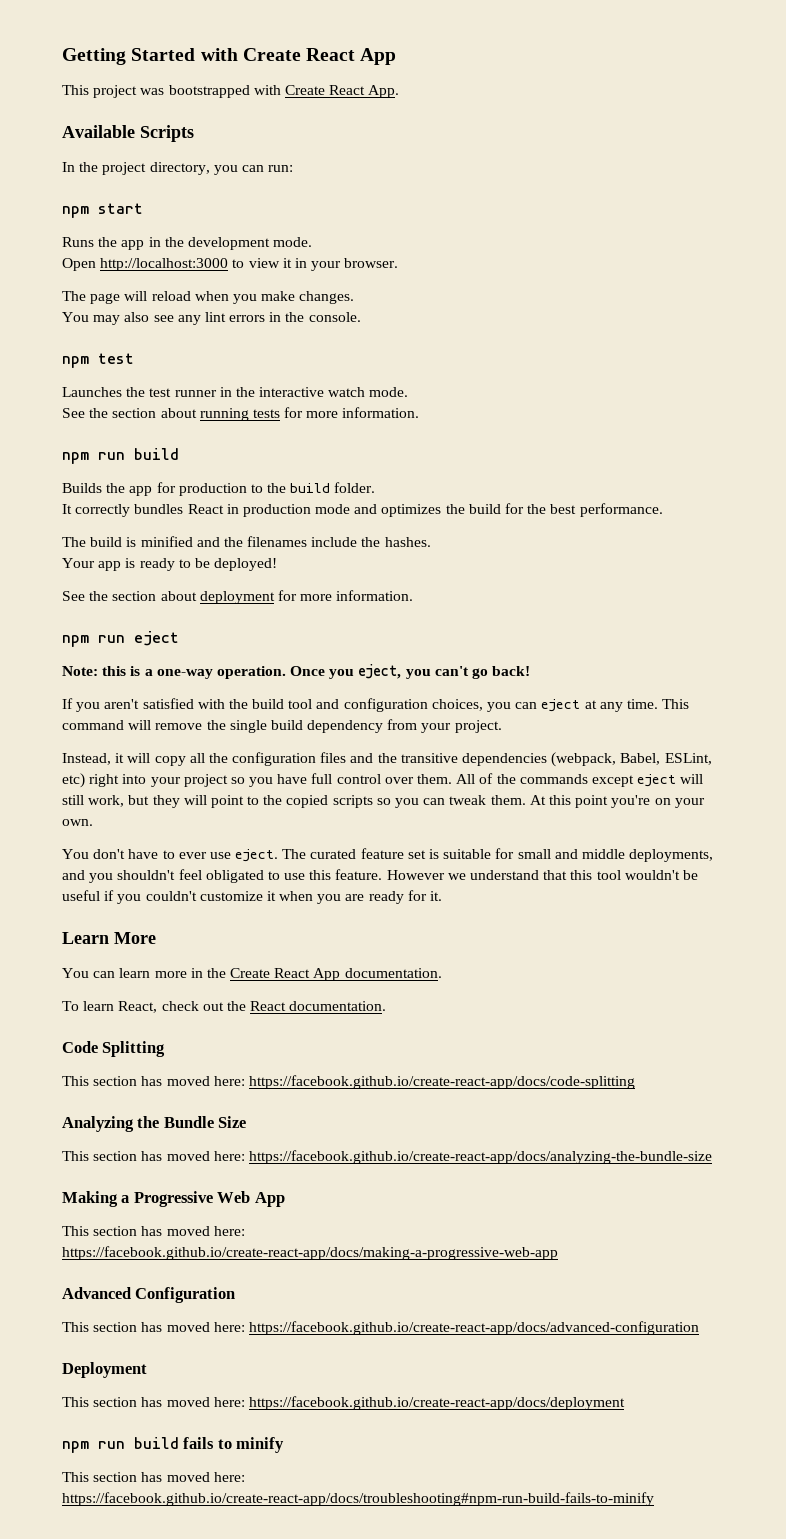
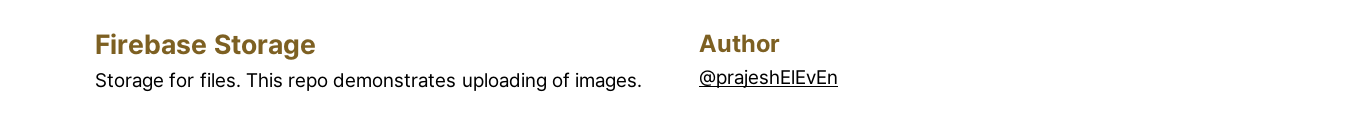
[62,48,397,65] [62,85,400,98] [62,125,194,142] [62,162,294,175] [62,203,143,218] [62,237,313,250] [62,258,399,271] [62,291,355,304] [62,312,361,325] [62,353,134,368] [62,387,409,397] [62,407,420,421] [62,448,179,464] [62,482,376,496] [62,503,663,517] [62,536,431,547] [62,558,278,571] [62,590,414,604] [62,631,179,647] [62,664,531,679] [62,698,690,712] [62,719,502,733] [62,752,712,767] [62,773,704,788] [62,795,705,808] [62,819,93,826] [62,848,714,862] [62,869,698,883] [62,890,443,904] [62,932,156,944] [62,968,442,981] [62,1001,387,1013] [62,1041,166,1057] [62,1075,635,1089] [62,1116,247,1132] [62,1150,712,1164] [62,1191,285,1207] [62,1226,245,1236] [62,1246,558,1260] [62,1287,236,1303] [62,1321,699,1335] [62,1362,147,1378] [62,1396,625,1410] [62,1437,285,1453] [62,1472,245,1482] [62,1492,654,1506] Getting Started with Create React App // This project was bootstrapped with Create React App. // Available Scripts // In the project directory, you can run: // npm start // Runs the app in the development mode. // Open http://localhost:3000 to view it in your browser. // The page will reload when you make changes. // You may also see any lint errors in the console. // npm test // Launches the test runner in the interactive watch mode. // See the section about running tests for more information. // npm run build // Builds the app for production to the build folder. // It correctly bundles React in production mode and optimizes the build for the best performance. // The build is minified and the filenames include the hashes. // Your app is ready to be deployed! // See the section about deployment for more information. // npm run eject // Note: this is a one-way operation. Once you eject, you can't go back! // If you aren't satisfied with the build tool and configuration choices, you can eject at any time. This command will remove the single build dependency from your project. // Instead, it will copy all the configuration files and the transitive dependencies (webpack, Babel, ESLint, etc) right into your project so you have full control over them. All of the commands except eject will still work, but they will point to the copied scripts so you can tweak them. At this point you're on your own. // You don't have to ever use eject. The curated feature set is suitable for small and middle deployments, and you shouldn't feel obligated to use this feature. However we understand that this tool wouldn't be useful if you couldn't customize it when you are ready for it. // Learn More // You can learn more in the Create React App documentation. // To learn React, check out the React documentation. // Code Splitting // This section has moved here: https://facebook.github.io/create-react-app/docs/code-splitting // Analyzing the Bundle Size // This section has moved here: https://facebook.github.io/create-react-app/docs/analyzing-the-bundle-size // Making a Progressive Web App // This section has moved here: https://facebook.github.io/create-react-app/docs/making-a-progressive-web-app // Advanced Configuration // This section has moved here: https://facebook.github.io/create-react-app/docs/advanced-configuration // Deployment // This section has moved here: https://facebook.github.io/create-react-app/docs/deployment // npm run build fails to minify // This section has moved here: https://facebook.github.io/create-react-app/docs/troubleshooting#npm-run-build-fails-to-minify -> [95,33,317,60] [95,72,643,92] [699,34,780,53] [699,69,838,88] Firebase Storage // Storage for files. This repo demonstrates uploading of images. // Author // @prajeshElEvEn

